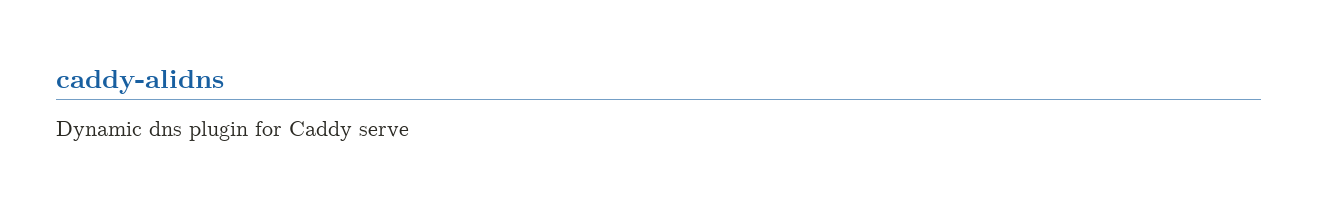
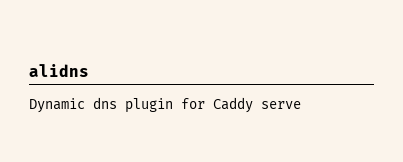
[56,70,224,94] caddy-alidns -> [29,64,89,77] alidns

